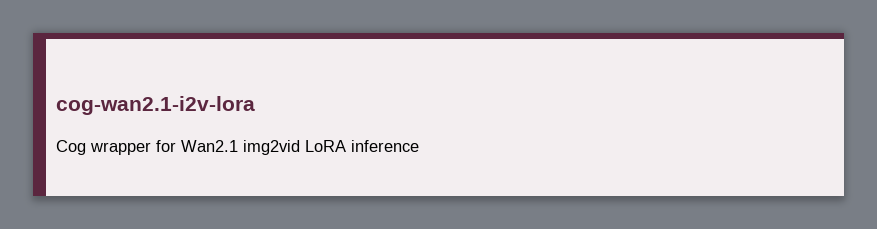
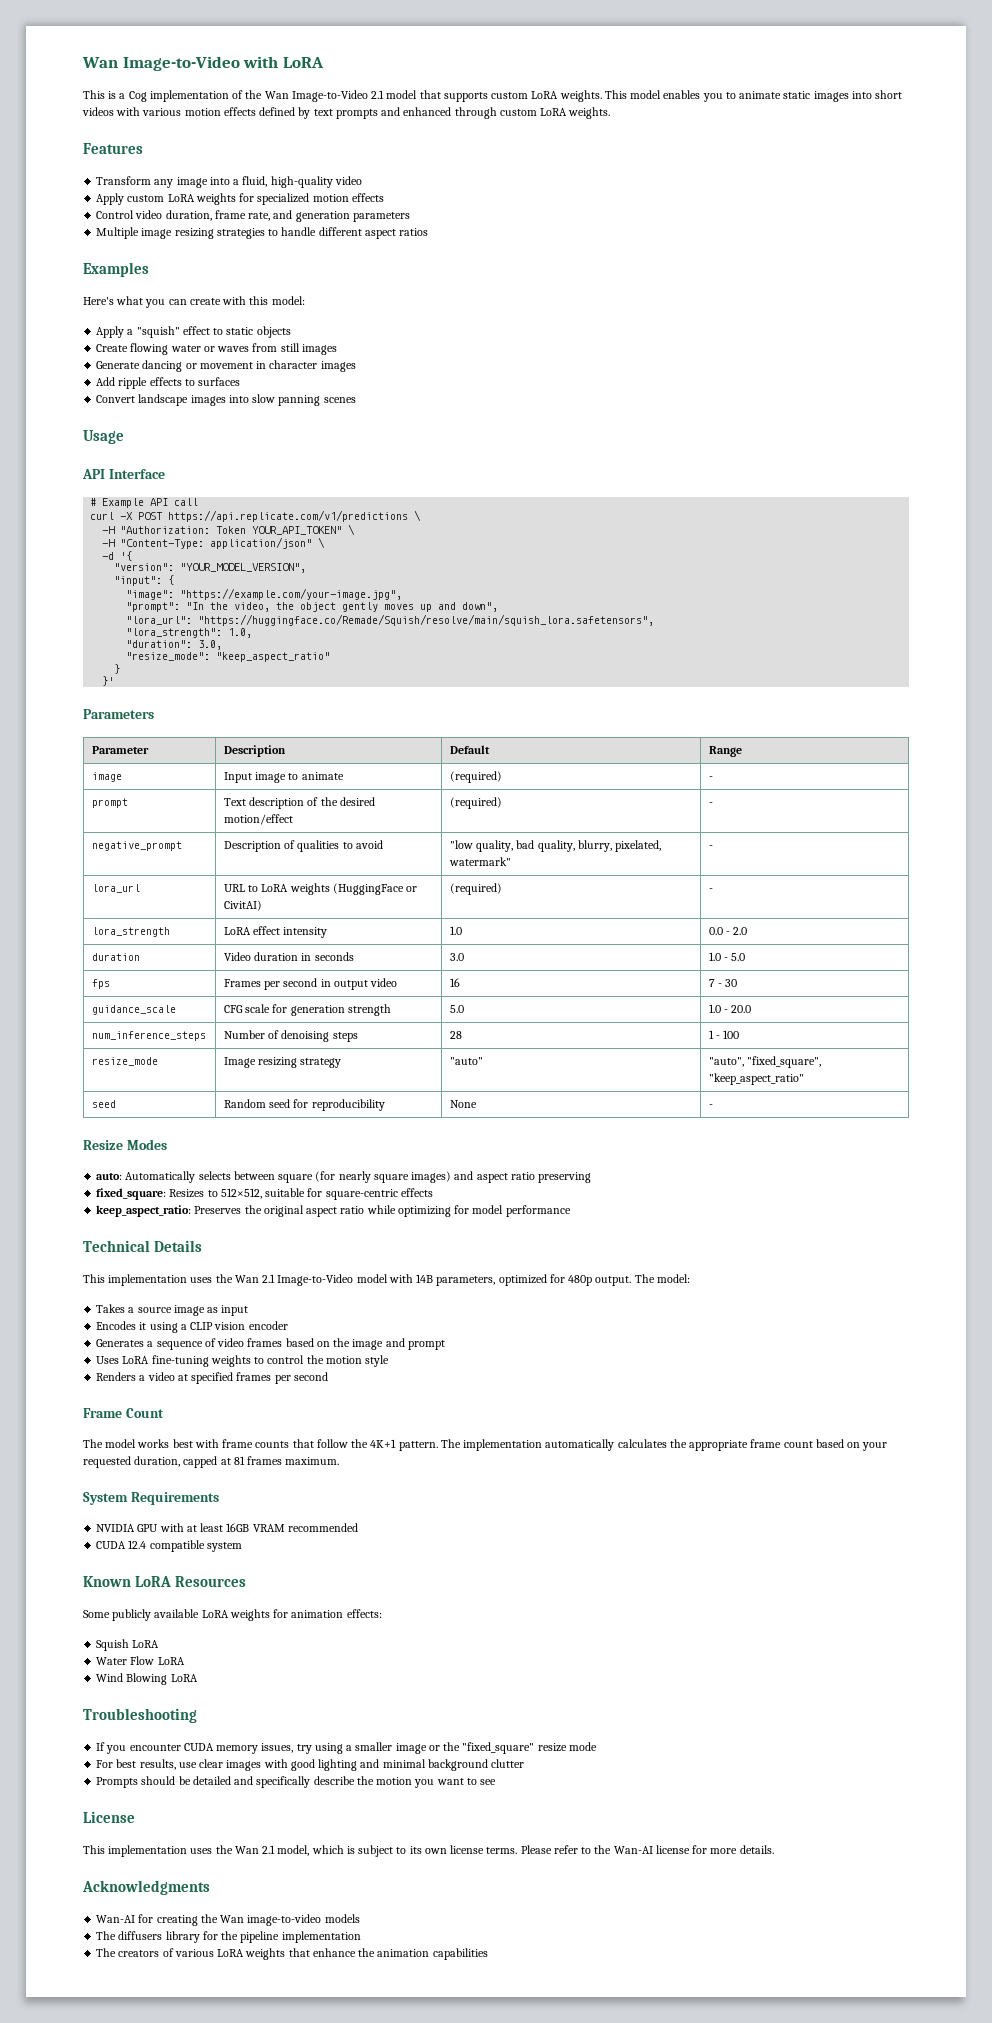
[56,96,255,115] [56,140,419,155] cog-wan2.1-i2v-lora // Cog wrapper for Wan2.1 img2vid LoRA inference -> [82,56,324,71] [83,90,903,102] [82,107,611,119] [83,143,143,154] [96,176,362,188] [96,193,384,205] [96,210,410,222] [96,227,429,239] [83,262,149,277] [83,296,305,308] [96,326,291,338] [96,343,337,355] [96,360,356,372] [96,377,241,389] [96,394,356,406] [83,430,124,444] [82,469,165,479] [90,498,199,508] [90,510,422,522] [102,524,356,535] [102,537,326,549] [102,551,133,561] [114,563,307,573] [114,575,175,586] [126,588,403,600] [126,602,499,612] [126,614,655,626] [126,628,253,638] [126,640,223,650] [126,652,331,662] [114,664,121,674] [102,676,115,686] [83,709,154,719] [91,746,149,754] [223,745,286,757] [449,745,490,754] [708,746,742,757] [91,772,122,782] [223,772,344,783] [449,771,502,783] [708,776,713,780] [91,798,128,808] [223,797,375,809] [223,814,293,825] [449,797,502,809] [708,802,713,806] [91,841,182,851] [223,840,383,852] [449,840,662,852] [448,857,511,866] [708,845,713,849] [91,884,140,893] [223,883,418,895] [223,900,262,911] [449,883,502,895] [708,888,713,892] [91,927,170,937] [223,926,328,938] [449,926,462,935] [708,927,748,935] [91,953,140,961] [223,952,354,961] [449,953,464,961] [708,952,746,961] [91,979,110,989] [223,978,398,990] [449,978,460,987] [708,979,738,987] [91,1005,176,1015] [223,1004,391,1016] [449,1005,464,1013] [708,1004,752,1013] [91,1031,206,1041] [223,1030,358,1042] [449,1031,462,1039] [708,1030,740,1039] [91,1057,158,1066] [223,1057,342,1068] [449,1057,483,1065] [708,1056,822,1068] [708,1073,804,1085] [91,1100,116,1108] [223,1099,385,1111] [449,1100,477,1108] [708,1104,713,1108] [83,1139,167,1150] [96,1171,592,1183] [96,1188,433,1200] [96,1205,571,1217] [83,1240,203,1252] [83,1274,690,1286] [96,1304,249,1316] [96,1321,288,1333] [96,1338,445,1350] [96,1355,390,1367] [96,1372,328,1384] [83,1408,164,1418] [83,1439,888,1451] [83,1456,340,1468] [83,1492,219,1505] [96,1523,358,1532] [96,1540,242,1552] [83,1576,247,1587] [83,1609,382,1621] [96,1639,160,1651] [96,1656,185,1665] [96,1673,198,1685] [83,1708,197,1723] [96,1742,597,1754] [96,1759,525,1771] [96,1776,497,1788] [83,1811,135,1823] [83,1845,774,1857] [82,1880,210,1895] [96,1914,360,1926] [96,1931,361,1943] [96,1948,488,1960] Wan Image-to-Video with LoRA // This is a Cog implementation of the Wan Image-to-Video 2.1 model that supports custom LoRA weights. This model enables you to animate static images into short videos with various motion effects defined by text prompts and enhanced through custom LoRA weights. // Features // Transform any image into a fluid, high-quality video // Apply custom LoRA weights for specialized motion effects // Control video duration, frame rate, and generation parameters // Multiple image resizing strategies to handle different aspect ratios // Examples // Here's what you can create with this model: // Apply a "squish" effect to static objects // Create flowing water or waves from still images // Generate dancing or movement in character images // Add ripple effects to surfaces // Convert landscape images into slow panning scenes // Usage // API Interface // # Example API call // curl -X POST https://api.replicate.com/v1/predictions \ // -H "Authorization: Token YOUR_API_TOKEN" \ // -H "Content-Type: application/json" \ // -d '{ // "version": "YOUR_MODEL_VERSION", // "input": { // "image": "https://example.com/your-image.jpg", // "prompt": "In the video, the object gently moves up and down", // "lora_url": "https://huggingface.co/Remade/Squish/resolve/main/squish_lora.safetensors", // "lora_strength": 1.0, // "duration": 3.0, // "resize_mode": "keep_aspect_ratio" // } // }' // Parameters // Parameter | Description | Default | Range // image | Input image to animate | (required) | - // prompt | Text description of the desired motion/effect | (required) | - // negative_prompt | Description of qualities to avoid | "low quality, bad quality, blurry, pixelated, watermark" | - // lora_url | URL to LoRA weights (HuggingFace or CivitAI) | (required) | - // lora_strength | LoRA effect intensity | 1.0 | 0.0 - 2.0 // duration | Video duration in seconds | 3.0 | 1.0 - 5.0 // fps | Frames per second in output video | 16 | 7 - 30 // guidance_scale | CFG scale for generation strength | 5.0 | 1.0 - 20.0 // num_inference_steps | Number of denoising steps | 28 | 1 - 100 // resize_mode | Image resizing strategy | "auto" | "auto", "fixed_square", "keep_aspect_ratio" // seed | Random seed for reproducibility | None | - // Resize Modes // auto: Automatically selects between square (for nearly square images) and aspect ratio preserving // fixed_square: Resizes to 512×512, suitable for square-centric effects // keep_aspect_ratio: Preserves the original aspect ratio while optimizing for model performance // Technical Details // This implementation uses the Wan 2.1 Image-to-Video model with 14B parameters, optimized for 480p output. The model: // Takes a source image as input // Encodes it using a CLIP vision encoder // Generates a sequence of video frames based on the image and prompt // Uses LoRA fine-tuning weights to control the motion style // Renders a video at specified frames per second // Frame Count // The model works best with frame counts that follow the 4K+1 pattern. The implementation automatically calculates the appropriate frame count based on your requested duration, capped at 81 frames maximum. // System Requirements // NVIDIA GPU with at least 16GB VRAM recommended // CUDA 12.4 compatible system // Known LoRA Resources // Some publicly available LoRA weights for animation effects: // Squish LoRA // Water Flow LoRA // Wind Blowing LoRA // Troubleshooting // If you encounter CUDA memory issues, try using a smaller image or the "fixed_square" resize mode // For best results, use clear images with good lighting and minimal background clutter // Prompts should be detailed and specifically describe the motion you want to see // License // This implementation uses the Wan 2.1 model, which is subject to its own license terms. Please refer to the Wan-AI license for more details. // Acknowledgments // Wan-AI for creating the Wan image-to-video models // The diffusers library for the pipeline implementation // The creators of various LoRA weights that enhance the animation capabilities

